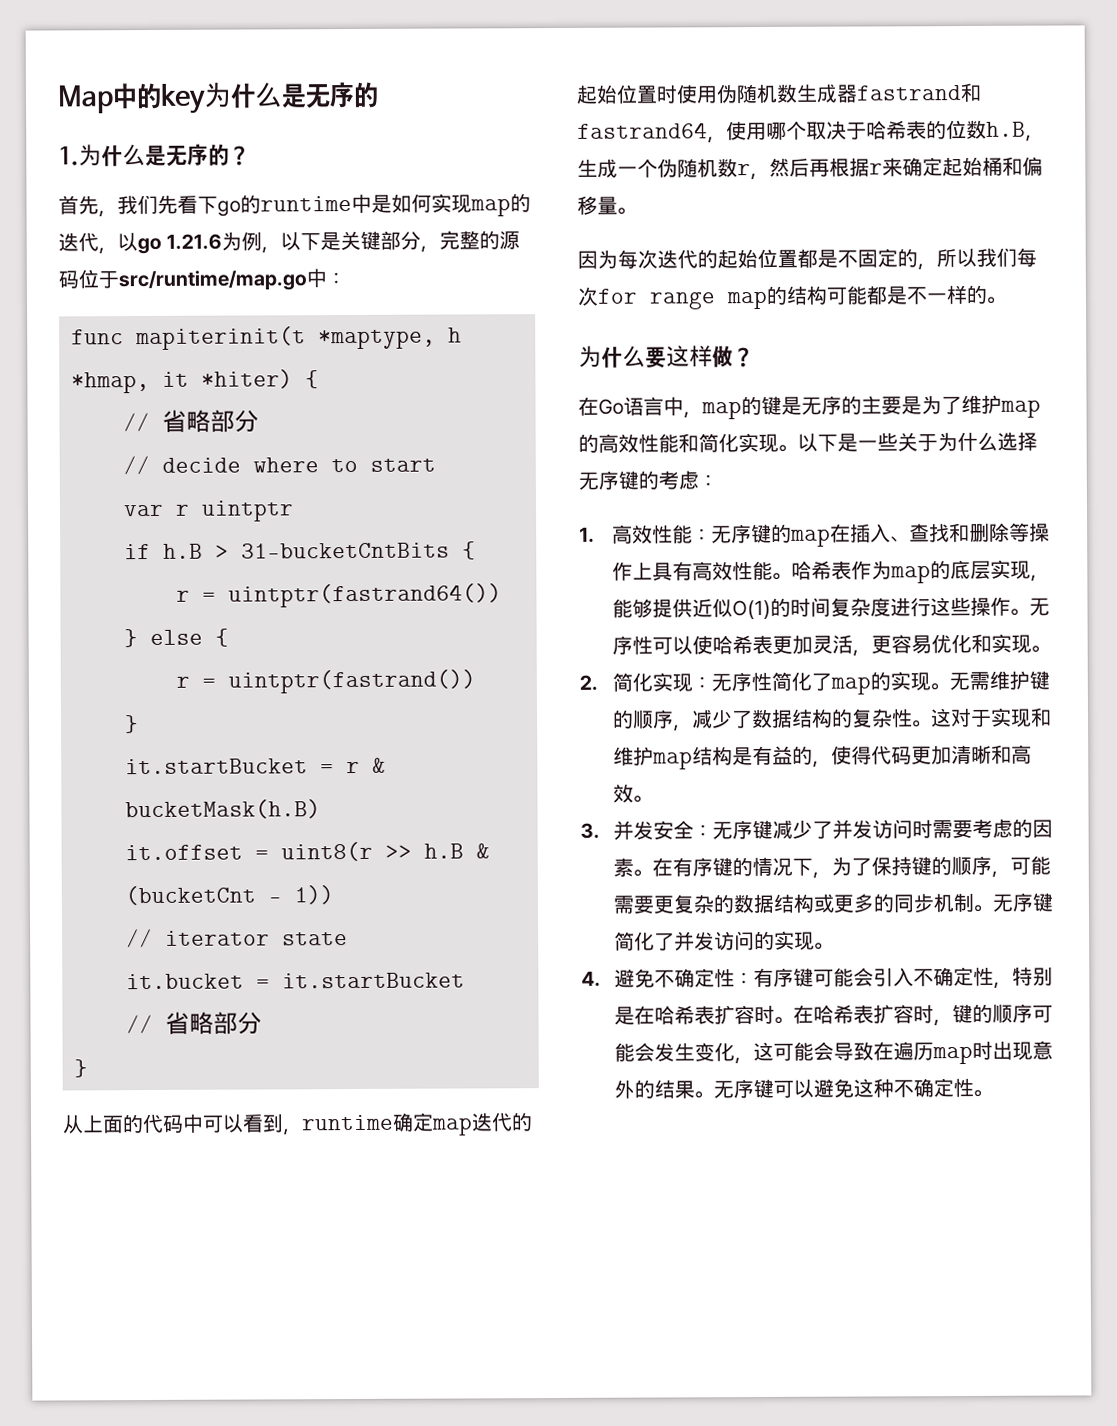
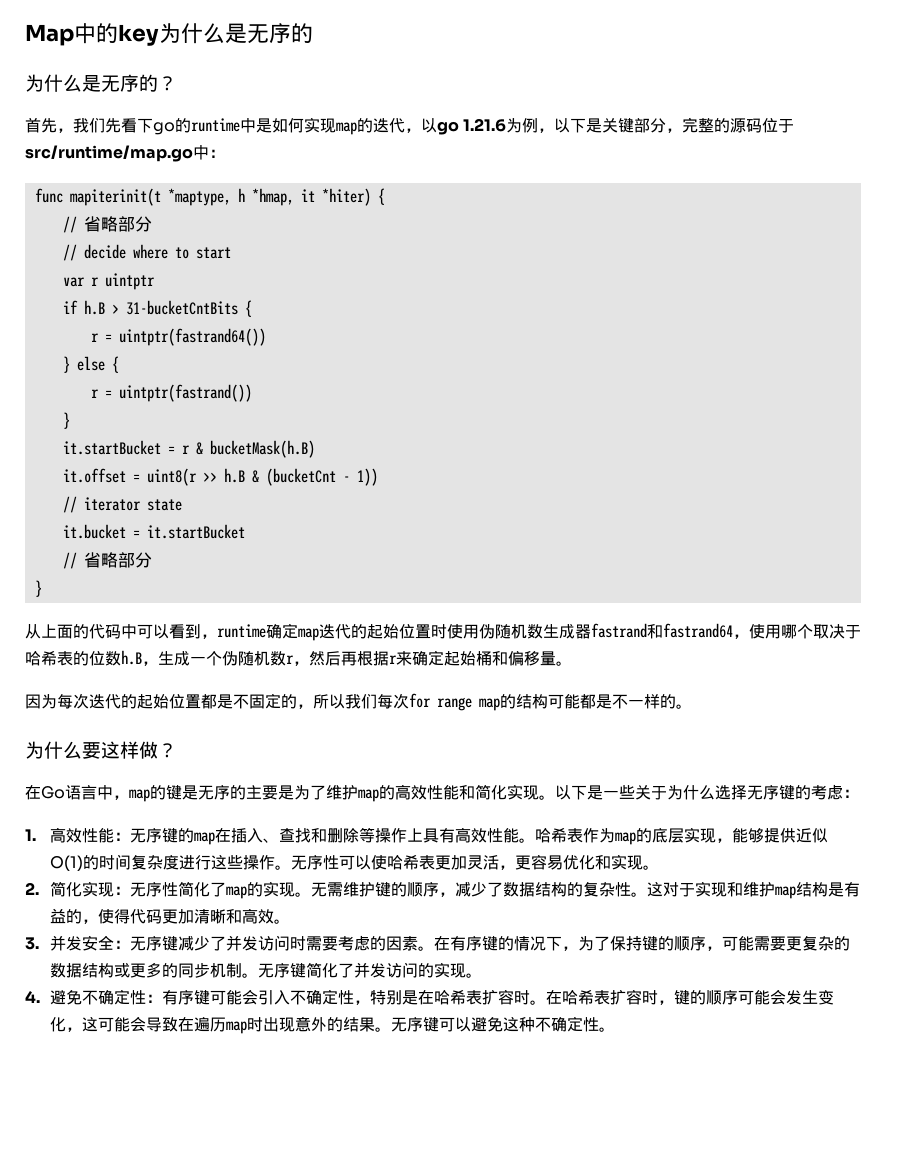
[58,146,79,166] 1. -> (313, 33) none

